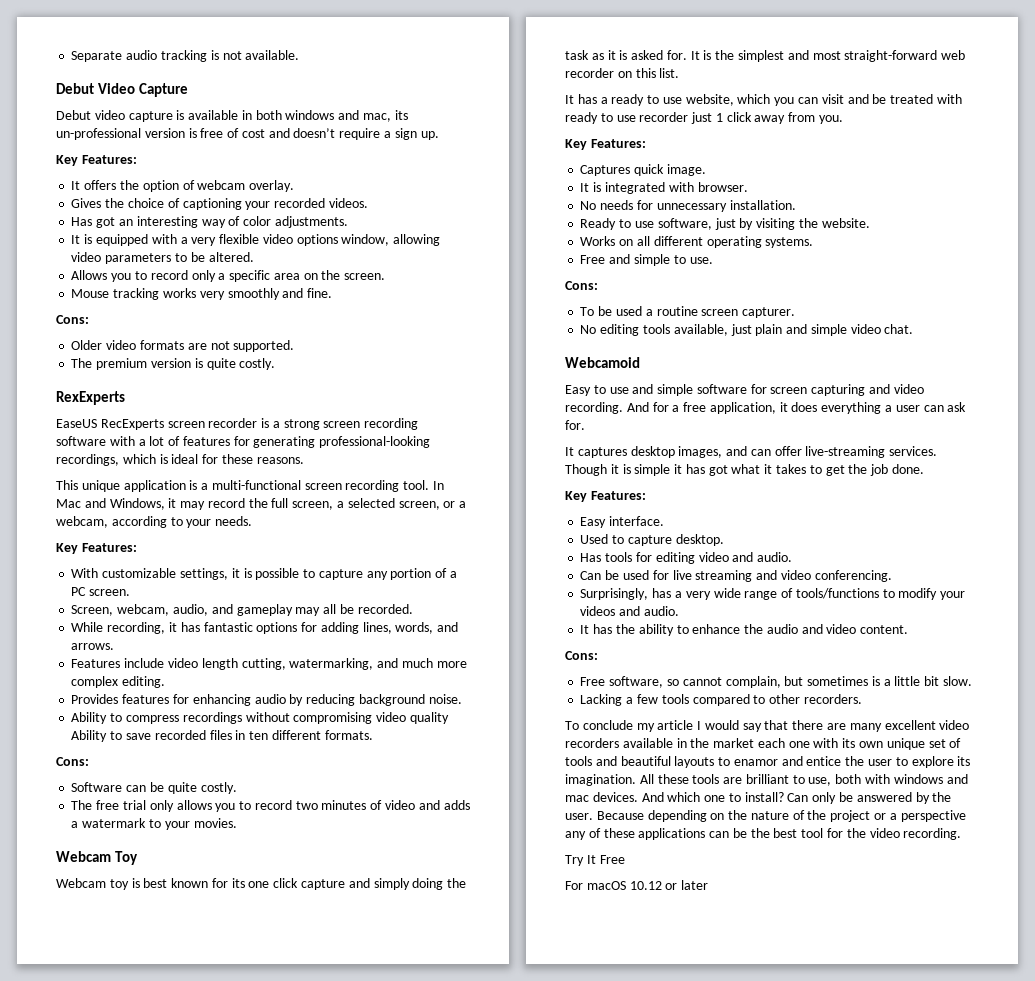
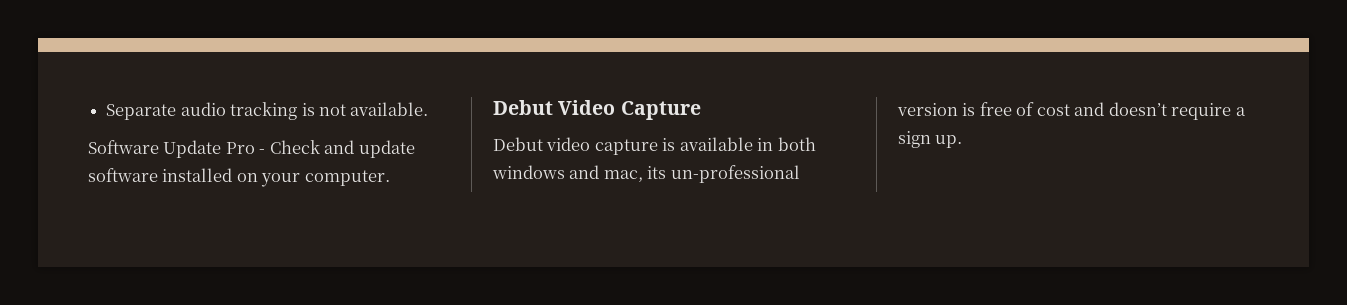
(300, 55) none -> [88,140,415,158] [88,168,390,187] // Software Update Pro - Check and update software installed on your computer.
[56,155,137,166] [71,180,295,192] [71,198,368,210] [71,216,348,228] [71,234,441,246] [71,252,254,264] [71,270,386,282] [71,288,333,300] [56,315,89,324] [71,340,295,352] [71,358,276,370] [56,391,125,405] [56,418,419,430] [56,436,431,448] [56,454,304,466] [56,480,445,492] [56,498,467,510] [56,516,253,528] [56,543,137,554] [71,568,457,580] [71,587,131,596] [71,604,413,616] [71,622,459,634] [71,643,115,650] [71,658,467,670] [71,676,166,688] [71,694,462,706] [71,712,449,724] [71,730,373,742] [56,757,89,766] [71,782,237,794] [71,800,470,812] [71,818,237,830] [56,851,139,865] [56,878,467,890] [565,50,966,62] [565,68,680,78] [565,94,962,106] [565,112,844,124] [565,139,646,150] [580,164,706,176] [580,182,748,194] [580,200,796,212] [580,218,870,230] [580,236,814,248] [580,254,713,266] [565,281,598,290] [580,306,796,318] [580,324,914,336] [565,357,640,368] [565,384,924,396] [565,402,967,414] [565,420,585,430] [565,446,938,458] [565,464,924,476] [565,491,646,502] [580,516,665,528] [580,534,724,546] [580,552,793,564] [580,570,892,582] [580,588,966,600] [580,606,679,616] [580,624,909,636] [565,651,598,660] [580,676,972,688] [580,694,862,706] [565,720,970,732] [565,738,962,750] [565,756,971,768] [565,774,968,786] [565,792,952,804] [565,810,966,822] [565,828,962,840] [565,855,625,866] [565,880,709,890] // Key Features: // It offers the option of webcam overlay. // Gives the choice of captioning your recorded videos. // Has got an interesting way of color adjustments. // It is equipped with a very flexible video options window, allowing video parameters to be altered. // Allows you to record only a specific area on the screen. // Mouse tracking works very smoothly and fine. // Cons: // Older video formats are not supported. // The premium version is quite costly. // RexExperts // EaseUS RecExperts screen recorder is a strong screen recording software with a lot of features for generating professional-looking recordings, which is ideal for these reasons. // This unique application is a multi-functional screen recording tool. In Mac and Windows, it may record the full screen, a selected screen, or a webcam, according to your needs. // Key Features: // With customizable settings, it is possible to capture any portion of a PC screen. // Screen, webcam, audio, and gameplay may all be recorded. // While recording, it has fantastic options for adding lines, words, and arrows. // Features include video length cutting, watermarking, and much more complex editing. // Provides features for enhancing audio by reducing background noise. // Ability to compress recordings without compromising video quality Ability to save recorded files in ten different formats. // Cons: // Software can be quite costly. // The free trial only allows you to record two minutes of video and adds a watermark to your movies. // Webcam Toy // Webcam toy is best known for its one click capture and simply doing the task as it is asked for. It is the simplest and most straight-forward web recorder on this list. // It has a ready to use website, which you can visit and be treated with ready to use recorder just 1 click away from you. // Key Features: // Captures quick image. // It is integrated with browser. // No needs for unnecessary installation. // Ready to use software, just by visiting the website. // Works on all different operating systems. // Free and simple to use. // Cons: // To be used a routine screen capturer. // No editing tools available, just plain and simple video chat. // Webcamoid // Easy to use and simple software for screen capturing and video recording. And for a free application, it does everything a user can ask for. // It captures desktop images, and can offer live-streaming services. Though it is simple it has got what it takes to get the job done. // Key Features: // Easy interface. // Used to capture desktop. // Has tools for editing video and audio. // Can be used for live streaming and video conferencing. // Surprisingly, has a very wide range of tools/functions to modify your videos and audio. // It has the ability to enhance the audio and video content. // Cons: // Free software, so cannot complain, but sometimes is a little bit slow. // Lacking a few tools compared to other recorders. // To conclude my article I would say that there are many excellent video recorders available in the market each one with its own unique set of tools and beautiful layouts to enamor and entice the user to explore its imagination. All these tools are brilliant to use, both with windows and mac devices. And which one to install? Can only be answered by the user. Because depending on the nature of the project or a perspective any of these applications can be the best tool for the video recording. // Try It Free // For macOS 10.12 or later -> (963, 141) none

